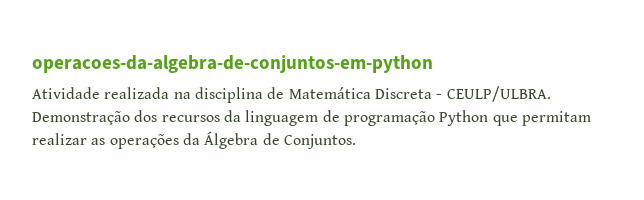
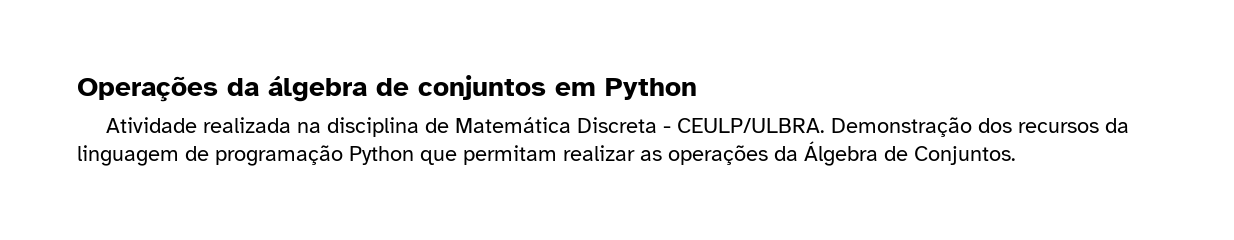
[32,55,433,73] operacoes-da-algebra-de-conjuntos-em-python -> [77,75,697,102] Operações da álgebra de conjuntos em Python

